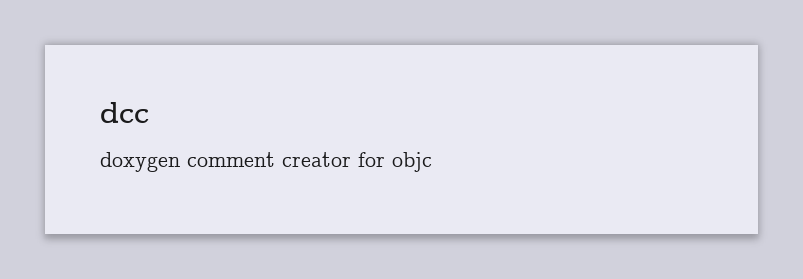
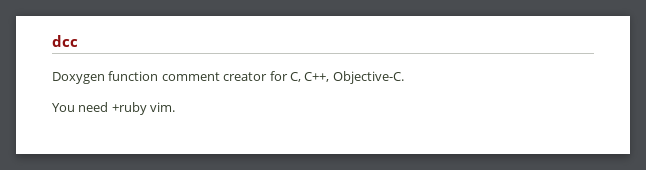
[100,152,180,172] doxygen -> [52,71,159,84] Doxygen function
[392,152,432,172] objc -> [289,71,404,84] [52,102,176,115] C, C++, Objective-C. // You need +ruby vim.

